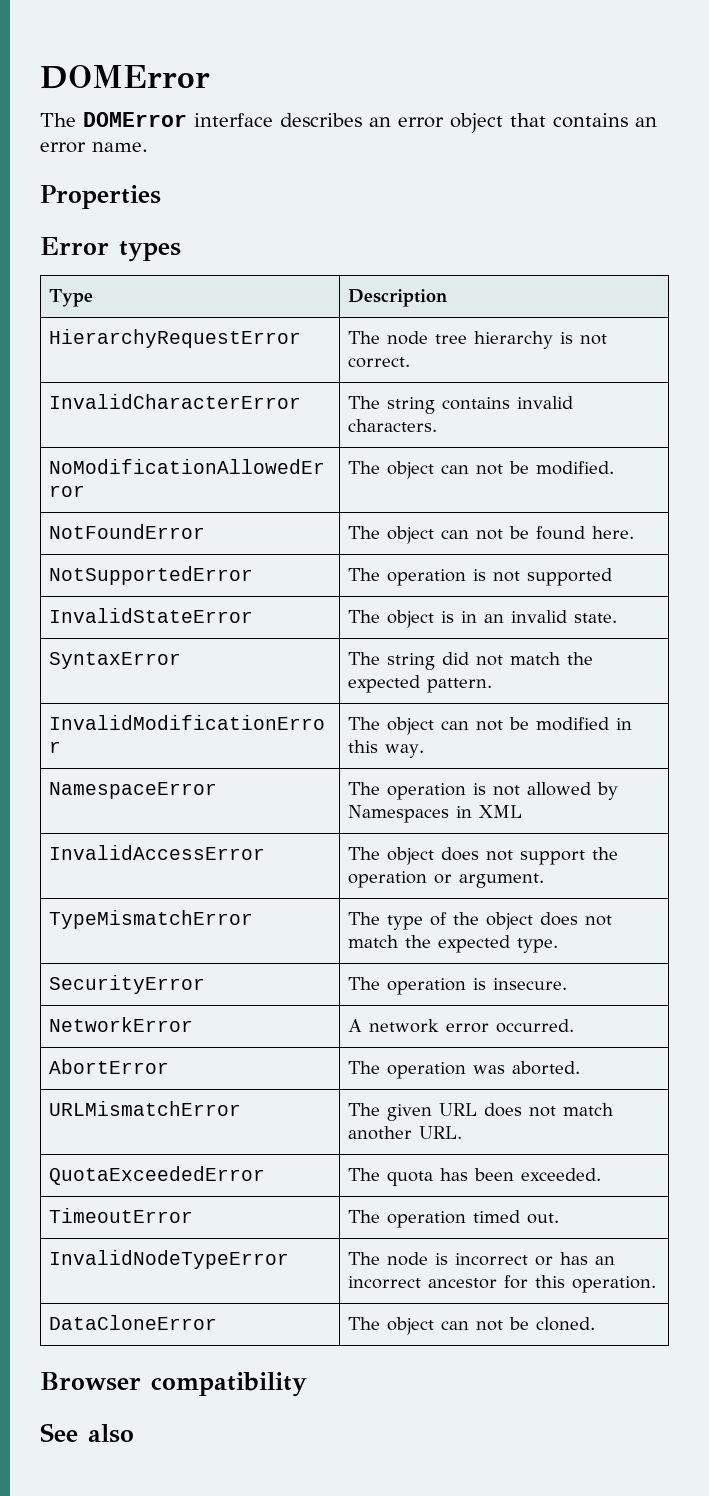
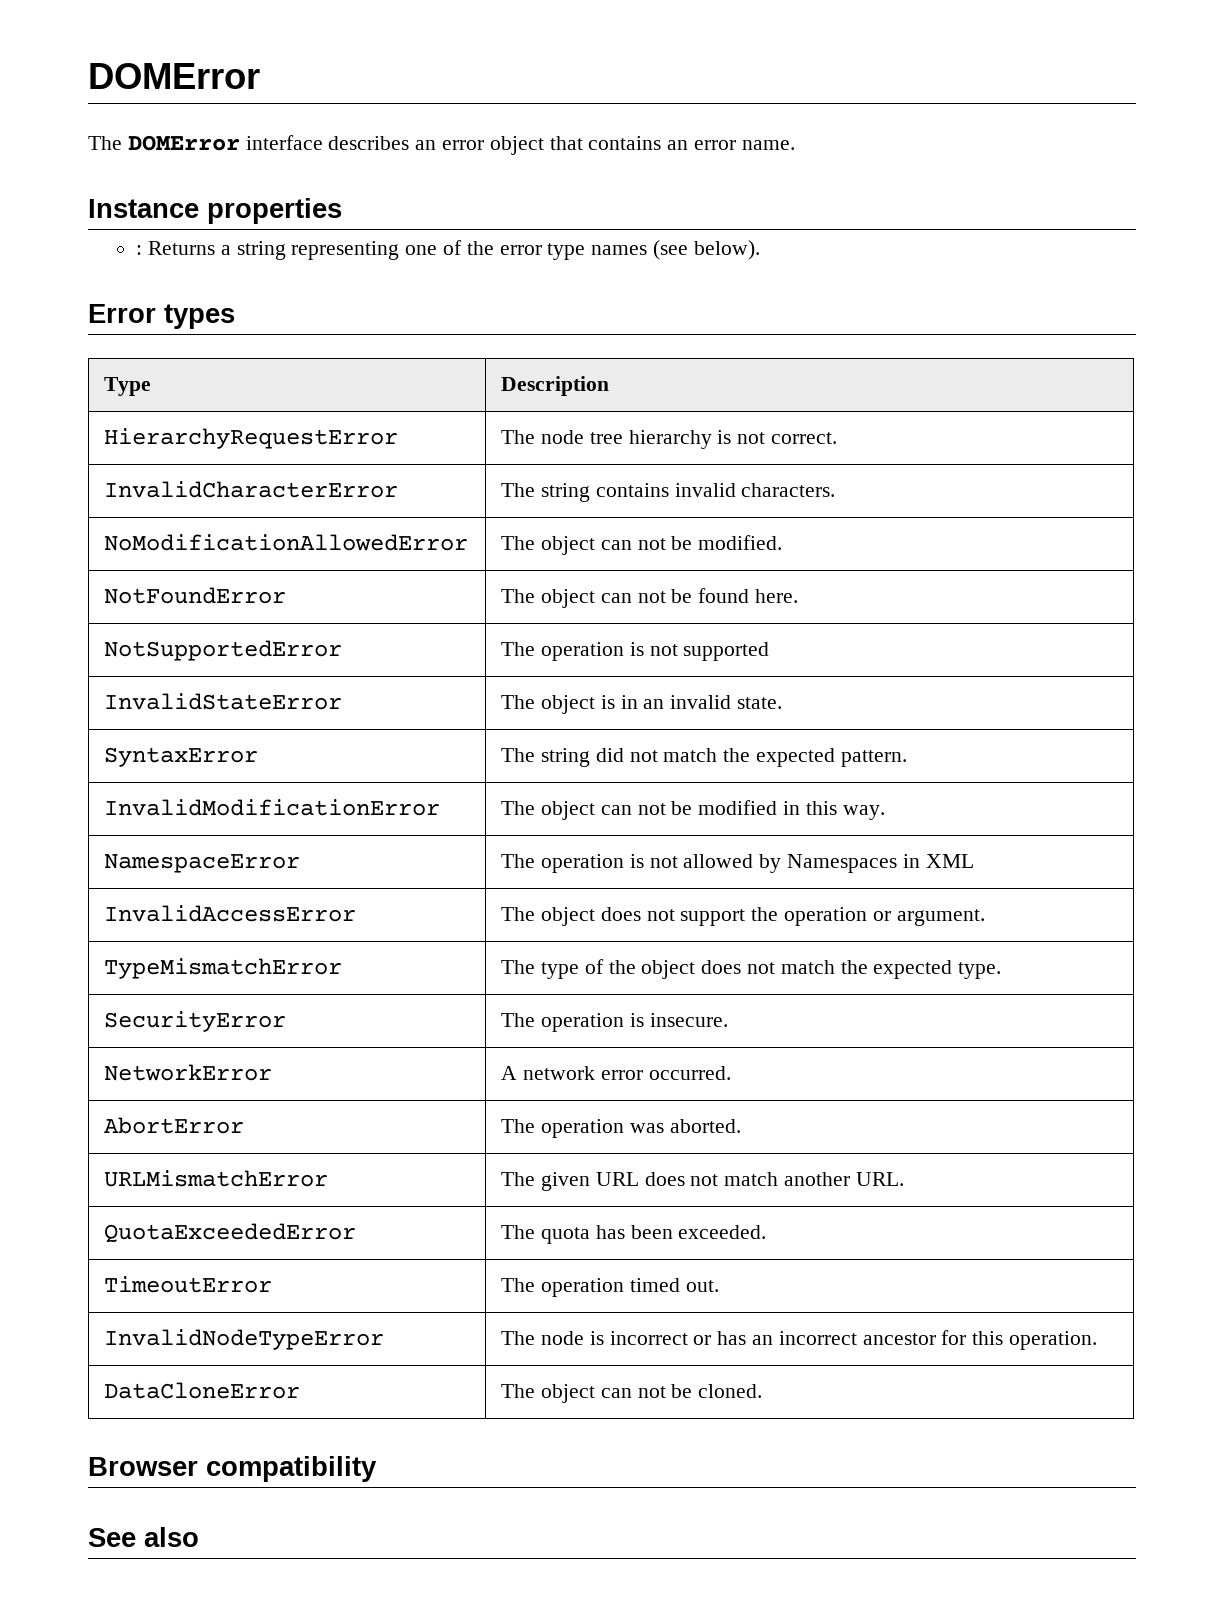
[40,185,161,209] Properties -> [88,198,342,224] [136,240,760,260] Instance properties // : Returns a string representing one of the error type names (see below).

